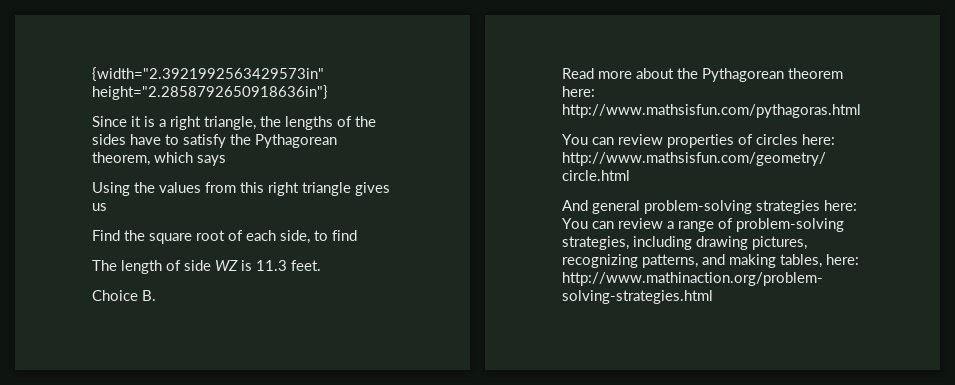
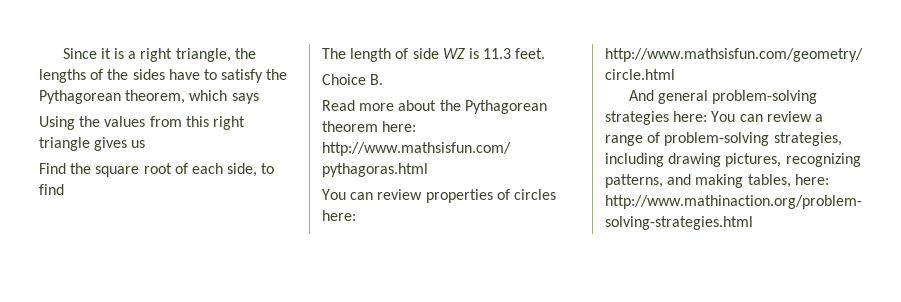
[92,67,324,81] [92,85,328,100] {width="2.3921992563429573in" height="2.2858792650918636in"} // -> (62, 53) none

